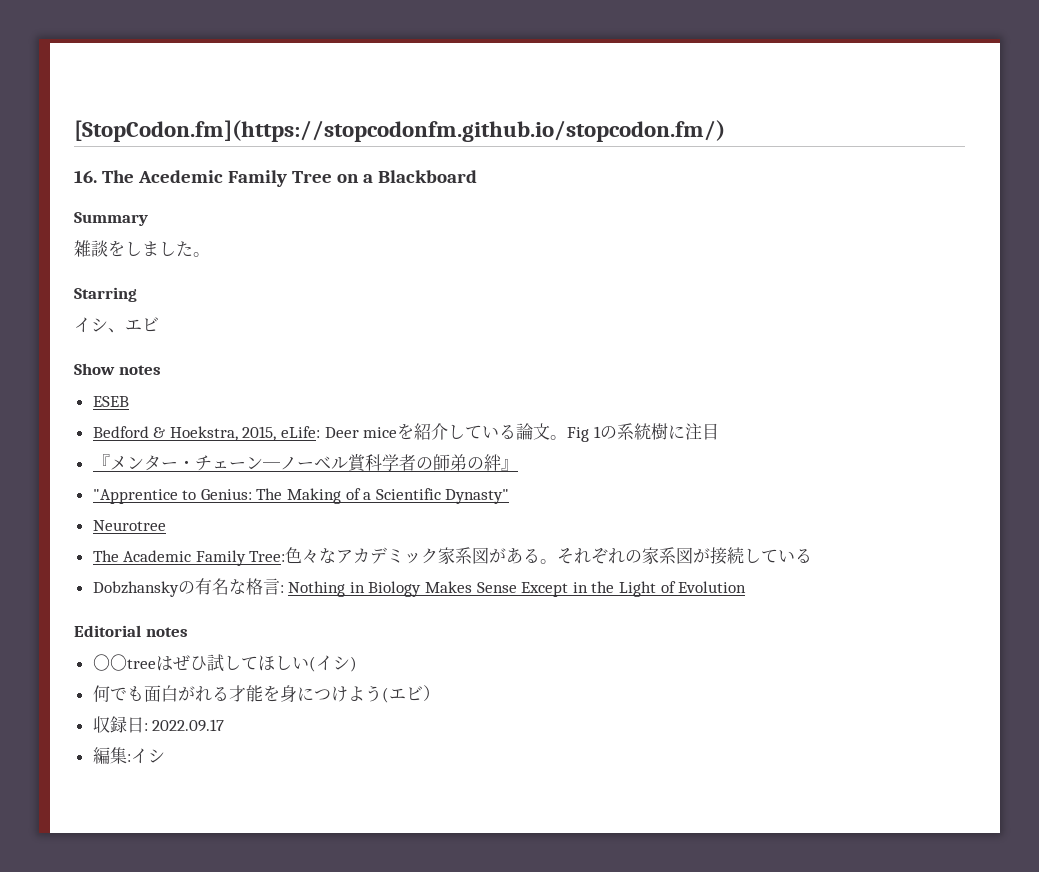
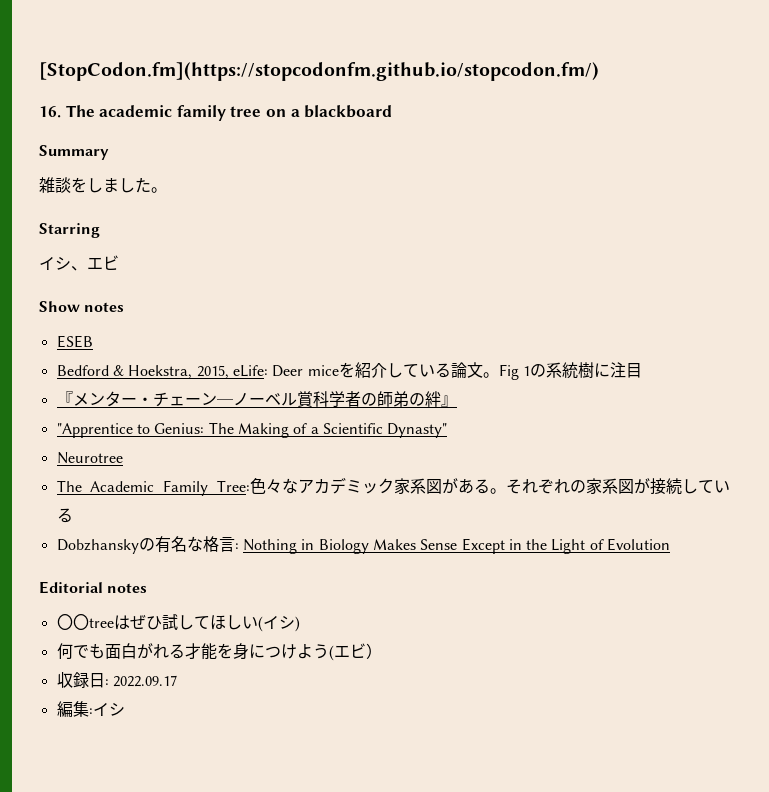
[137,170,332,187] Acedemic Family Tree -> [99,105,262,121] academic family tree
[377,170,477,183] Blackboard -> [304,105,393,118] blackboard

